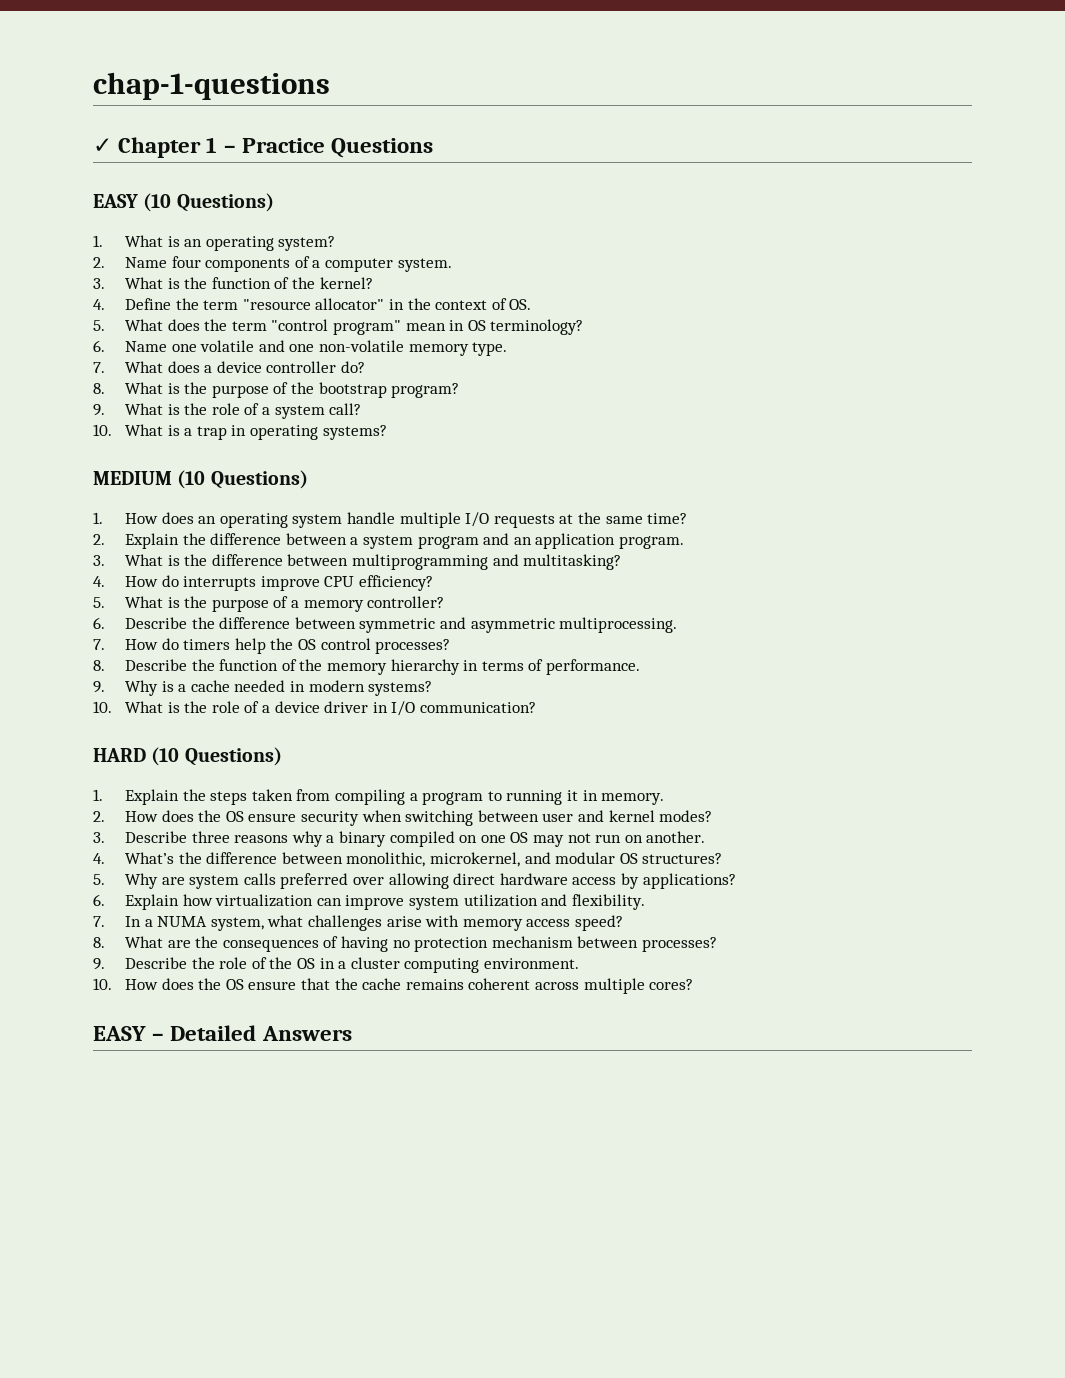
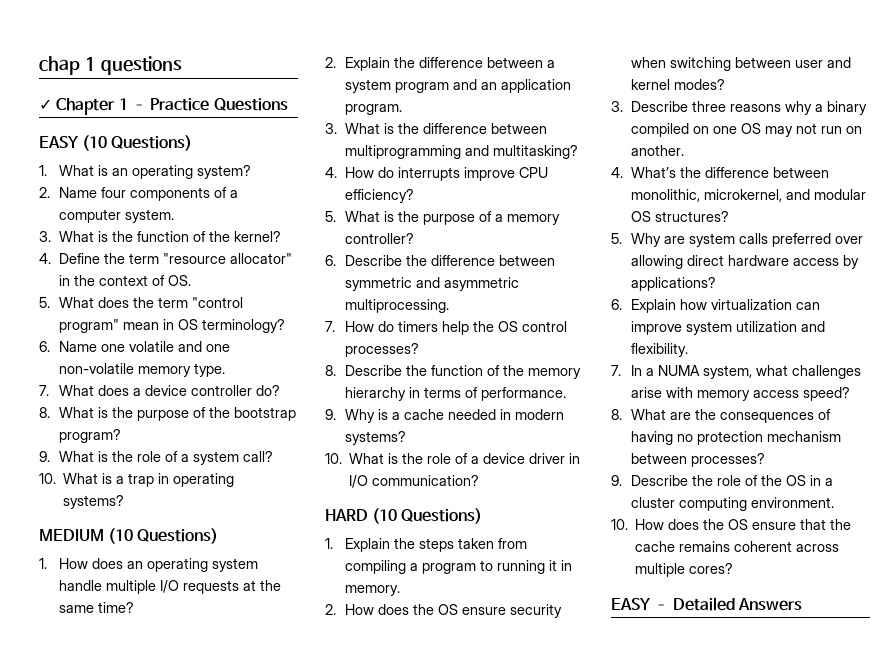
[93,72,330,100] chap-1-questions -> [39,56,182,75] chap 1 questions

